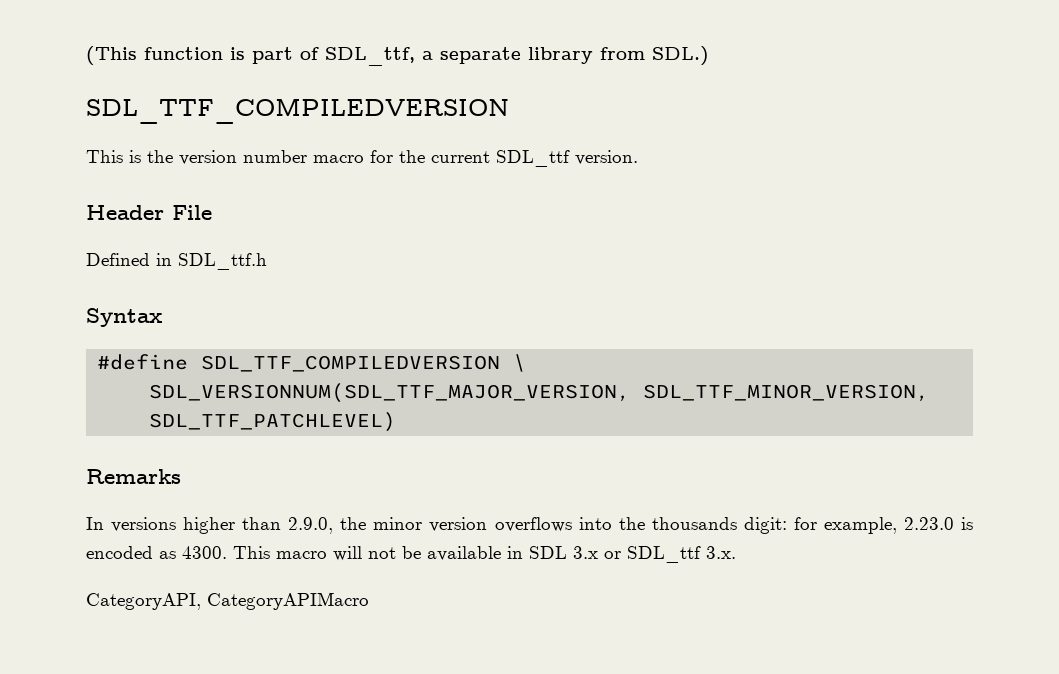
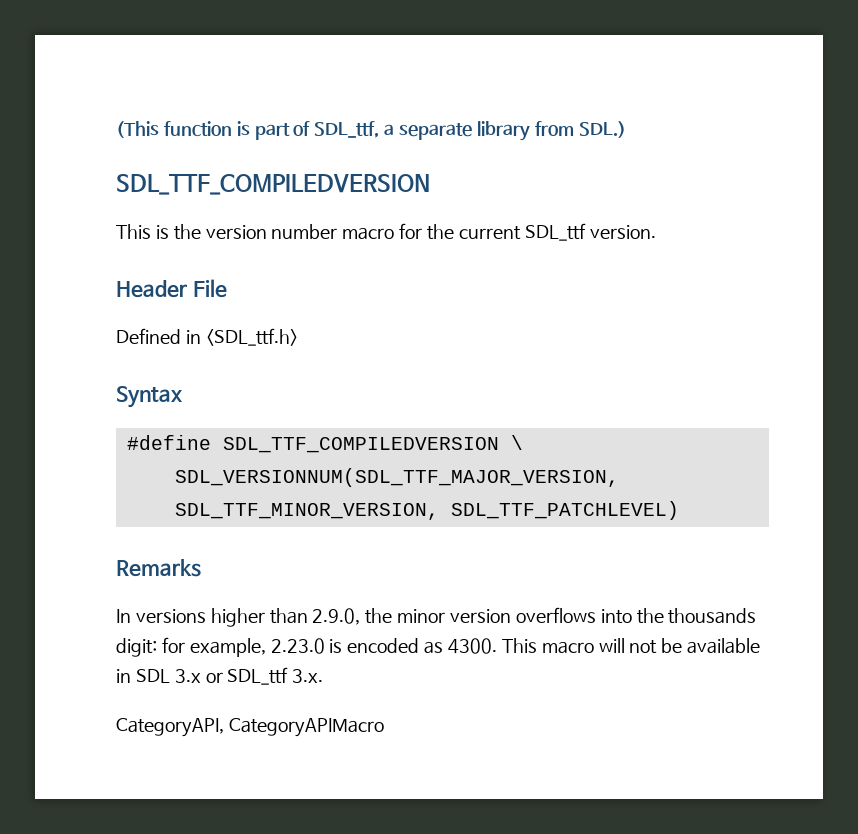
[178,253,267,270] SDL_ttf.h -> [205,328,298,346] <SDL_ttf.h>

